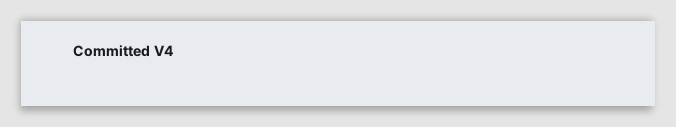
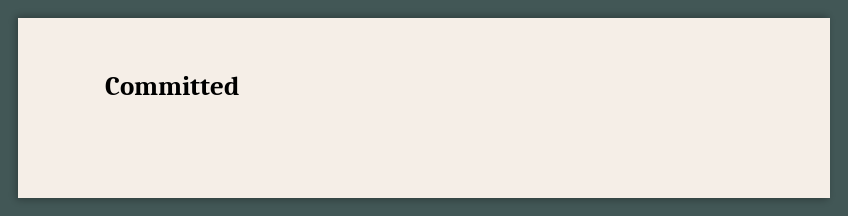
[153,45,174,56] V4 -> (239, 85) none

